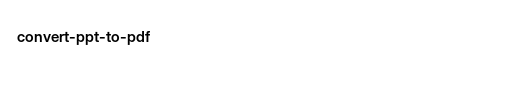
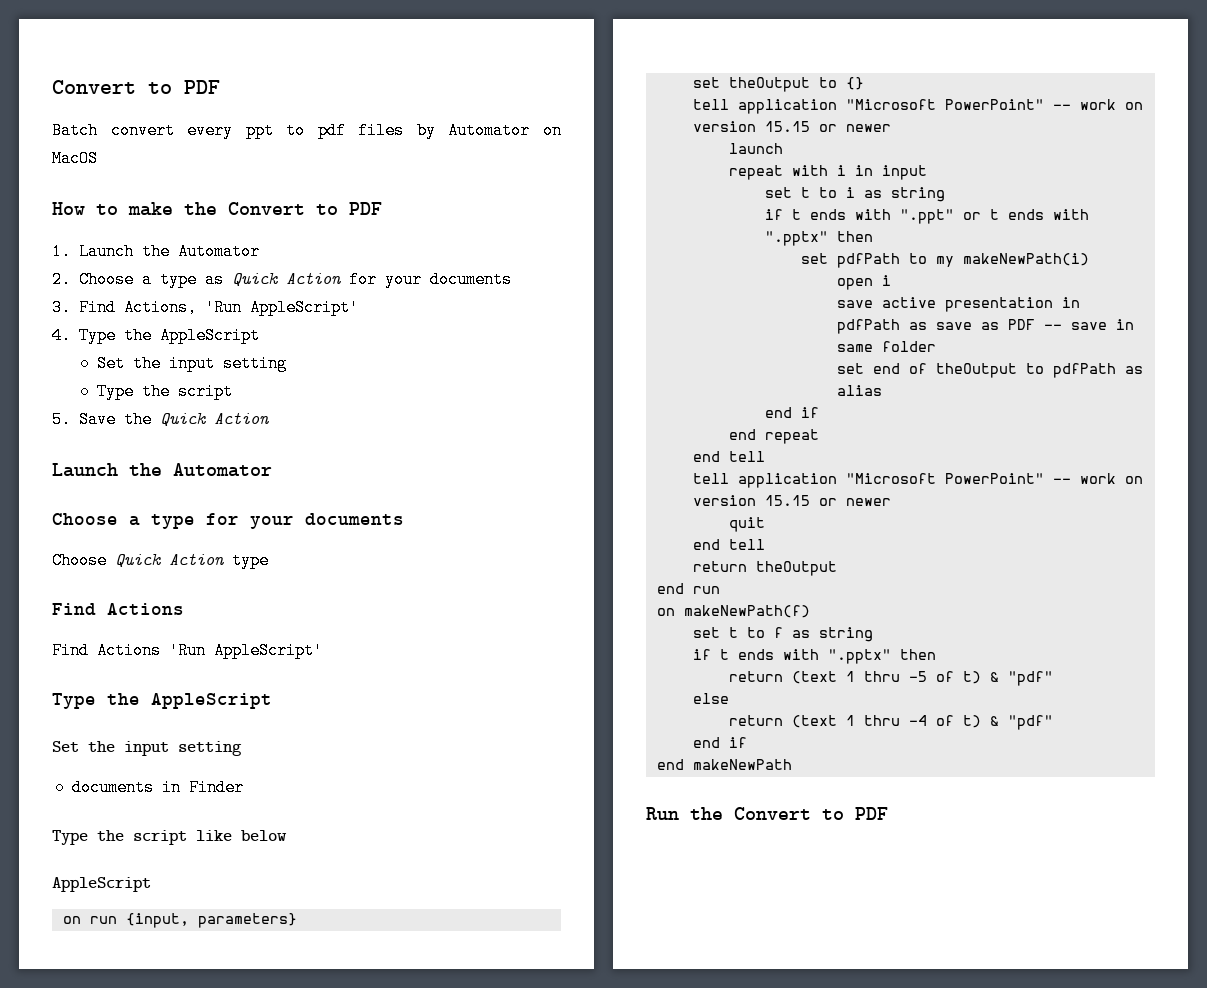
[17,31,150,45] convert-ppt-to-pdf -> [52,80,220,94] [52,122,562,139] [52,150,98,167] [52,202,382,216] [52,243,260,260] [52,271,512,288] [52,299,359,316] [52,327,260,344] [97,355,288,372] [97,383,234,400] [52,411,269,428] [52,463,272,477] [52,513,404,529] [52,552,269,569] [52,603,184,615] [52,642,323,659] [52,693,272,709] [52,741,242,756] [71,779,244,796] [52,830,287,845] [52,877,151,892] [62,913,297,928] [692,77,864,92] [692,99,1143,114] [692,121,891,132] [728,143,783,154] [728,165,927,180] [764,187,945,202] [764,209,1089,224] [764,231,873,246] [800,253,1089,268] [836,275,891,290] [836,297,1080,312] [836,319,1134,334] [836,341,936,352] [836,363,1143,378] [836,385,882,396] [764,407,819,418] [728,429,819,444] [692,451,765,462] [692,473,1143,488] [692,495,891,506] [728,517,765,532] [692,539,765,550] [692,561,837,576] [656,583,720,594] [656,605,810,618] [692,627,873,642] [692,649,936,664] [728,671,1053,686] [692,693,729,704] [728,715,1053,730] [692,737,747,748] [656,759,792,770] [646,807,888,820] Convert to PDF // Batch convert every ppt to pdf files by Automator on MacOS // How to make the Convert to PDF // 1. Launch the Automator // 2. Choose a type as Quick Action for your documents // 3. Find Actions, 'Run AppleScript' // 4. Type the AppleScript // Set the input setting // Type the script // 5. Save the Quick Action // Launch the Automator // Choose a type for your documents // Choose Quick Action type // Find Actions // Find Actions 'Run AppleScript' // Type the AppleScript // Set the input setting // documents in Finder // Type the script like below // AppleScript // on run {input, parameters} // set theOutput to {} // tell application "Microsoft PowerPoint" -- work on version 15.15 or newer // launch // repeat with i in input // set t to i as string // if t ends with ".ppt" or t ends with ".pptx" then // set pdfPath to my makeNewPath(i) // open i // save active presentation in pdfPath as save as PDF -- save in same folder // set end of theOutput to pdfPath as alias // end if // end repeat // end tell // tell application "Microsoft PowerPoint" -- work on version 15.15 or newer // quit // end tell // return theOutput // end run // on makeNewPath(f) // set t to f as string // if t ends with ".pptx" then // return (text 1 thru -5 of t) & "pdf" // else // return (text 1 thru -4 of t) & "pdf" // end if // end makeNewPath // Run the Convert to PDF

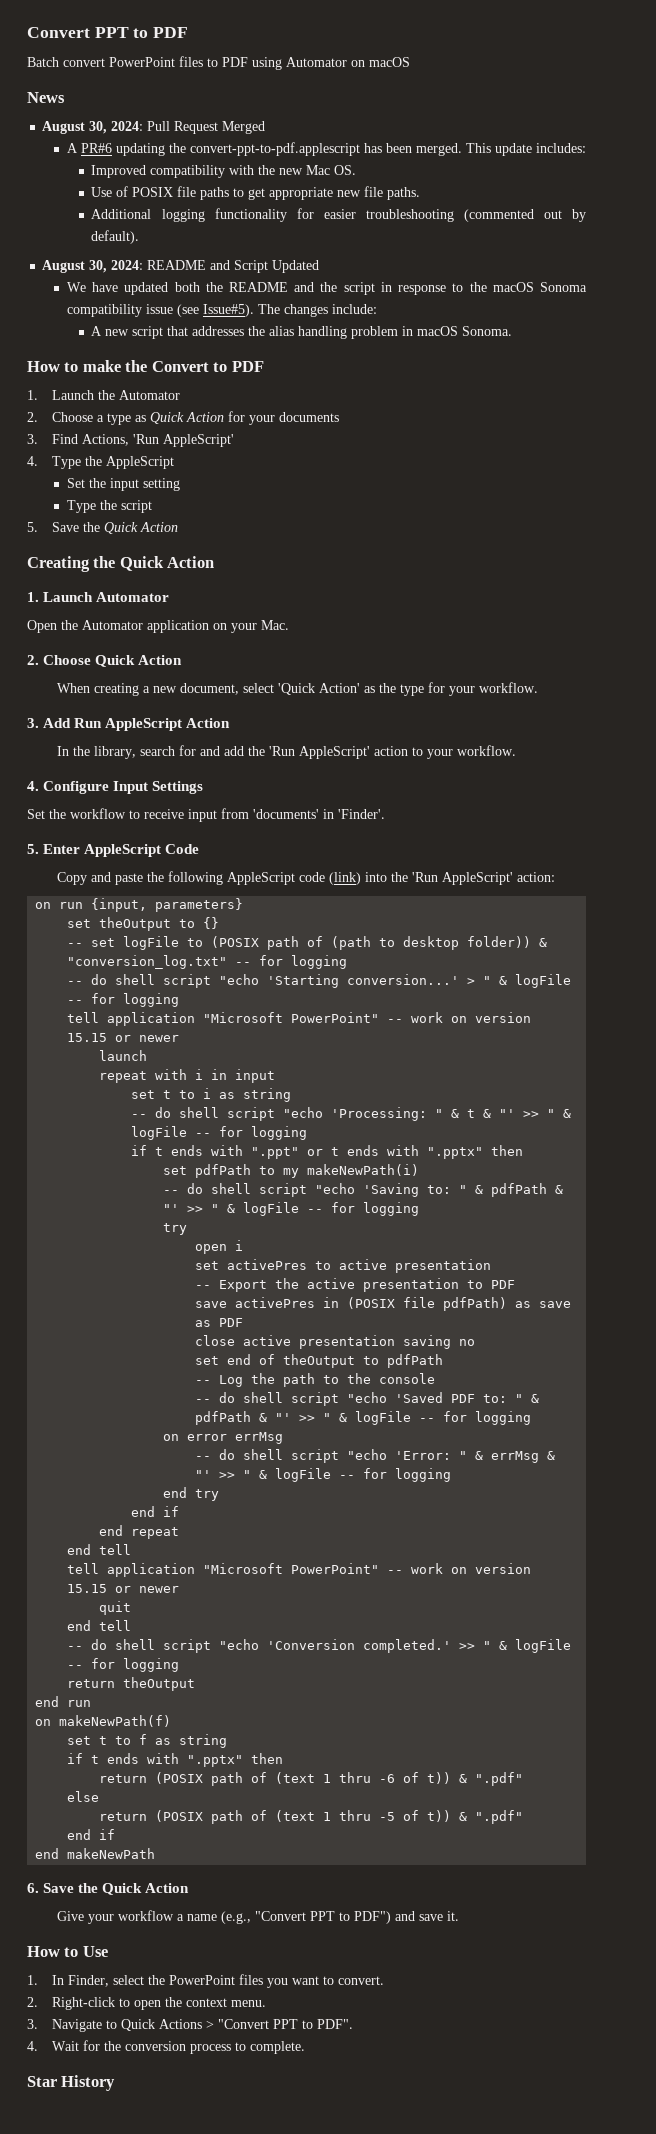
[52,80,136,94] Convert -> [27,27,129,38] Convert PPT
[187,122,562,139] [52,150,98,167] every ppt to pdf files by Automator on MacOS -> [109,56,410,70] [27,92,65,103] [42,121,266,134] [66,142,586,156] [91,165,357,178] [91,186,421,200] [91,208,586,222] [91,230,140,244] [42,260,320,273] [66,282,587,295] [66,304,377,317] [91,326,513,339] PowerPoint files to PDF using Automator on macOS // News // August 30, 2024: Pull Request Merged // A PR#6 updating the convert-ppt-to-pdf.applescript has been merged. This update includes: // Improved compatibility with the new Mac OS. // Use of POSIX file paths to get appropriate new file paths. // Additional logging functionality for easier troubleshooting (commented out by default). // August 30, 2024: README and Script Updated // We have updated both the README and the script in response to the macOS Sonoma compatibility issue (see Issue#5). The changes include: // A new script that addresses the alias handling problem in macOS Sonoma.
[52,463,272,477] [52,513,404,529] [52,552,269,569] [52,603,184,615] [52,642,323,659] [52,693,272,709] [52,741,242,756] [71,779,244,796] [52,830,287,845] [52,877,151,892] Launch the Automator // Choose a type for your documents // Choose Quick Action type // Find Actions // Find Actions 'Run AppleScript' // Type the AppleScript // Set the input setting // documents in Finder // Type the script like below // AppleScript -> [27,556,215,572] [27,592,170,602] [27,620,289,633] [27,655,183,667] [57,682,539,696] [27,718,231,731] [57,745,517,759] [27,781,204,794] [27,808,385,822] [27,844,200,857] [57,871,556,885] Creating the Quick Action // 1. Launch Automator // Open the Automator application on your Mac. // 2. Choose Quick Action // When creating a new document, select 'Quick Action' as the type for your workflow. // 3. Add Run AppleScript Action // In the library, search for and add the 'Run AppleScript' action to your workflow. // 4. Configure Input Settings // Set the workflow to receive input from 'documents' in 'Finder'. // 5. Enter AppleScript Code // Copy and paste the following AppleScript code (link) into the 'Run AppleScript' action:
(864, 83) none -> [67,936,548,950] [67,955,348,969] [67,974,572,988] [67,993,180,1007] // -- set logFile to (POSIX path of (path to desktop folder)) & "conversion_log.txt" -- for logging // -- do shell script "echo 'Starting conversion...' > " & logFile -- for logging
(945, 194) none -> [131,1107,572,1121] [131,1126,308,1140] // -- do shell script "echo 'Processing: " & t & "' >> " & logFile -- for logging
(1089, 259) none -> [163,1183,564,1197] [163,1202,420,1216] [163,1223,188,1235] // -- do shell script "echo 'Saving to: " & pdfPath & "' >> " & logFile -- for logging // try
[836,297,1080,312] [836,319,900,334] save active presentation in pdfPath -> [195,1259,492,1273] [195,1278,516,1292] [195,1297,508,1311] set activePres to active presentation // -- Export the active presentation to PDF // save activePres in (POSIX file pdfPath)
[1043,319,1134,330] [836,341,936,352] -- save in same folder -> [195,1335,476,1349] // close active presentation saving no
[1124,366,1143,374] [836,385,882,396] as alias -> [195,1373,436,1387] [195,1392,540,1406] [195,1411,532,1425] [163,1432,284,1444] [195,1449,556,1463] [195,1468,452,1482] [163,1487,220,1501] // -- Log the path to the console // -- do shell script "echo 'Saved PDF to: " & pdfPath & "' >> " & logFile -- for logging // on error errMsg // -- do shell script "echo 'Error: " & errMsg & "' >> " & logFile -- for logging // end try
(765, 544) none -> [67,1639,572,1653] [67,1658,180,1672] // -- do shell script "echo 'Conversion completed.' >> " & logFile -- for logging
(783, 676) none -> [155,1772,524,1786] [67,1791,100,1802] [99,1810,268,1824] (POSIX path of (text 1 thru -6 of t)) & ".pdf" // else // return (POSIX path of
[962,671,1053,686] [692,693,729,704] [728,715,1053,730] [692,737,747,748] [656,759,792,770] [646,807,888,820] t) & "pdf" // else // return (text 1 thru -4 of t) & "pdf" // end if // end makeNewPath // Run the Convert to PDF -> [427,1810,524,1824] [67,1829,116,1840] [35,1848,156,1859] [27,1883,190,1895] [57,1910,460,1924] [27,1946,108,1957] [27,1974,384,1988] [27,1997,266,2010] [27,2019,353,2032] [27,2040,305,2054] [27,2075,116,2091] t)) & ".pdf" // end if // end makeNewPath // 6. Save the Quick Action // Give your workflow a name (e.g., "Convert PPT to PDF") and save it. // How to Use // 1. In Finder, select the PowerPoint files you want to convert. // 2. Right-click to open the context menu. // 3. Navigate to Quick Actions > "Convert PPT to PDF". // 4. Wait for the conversion process to complete. // Star History

